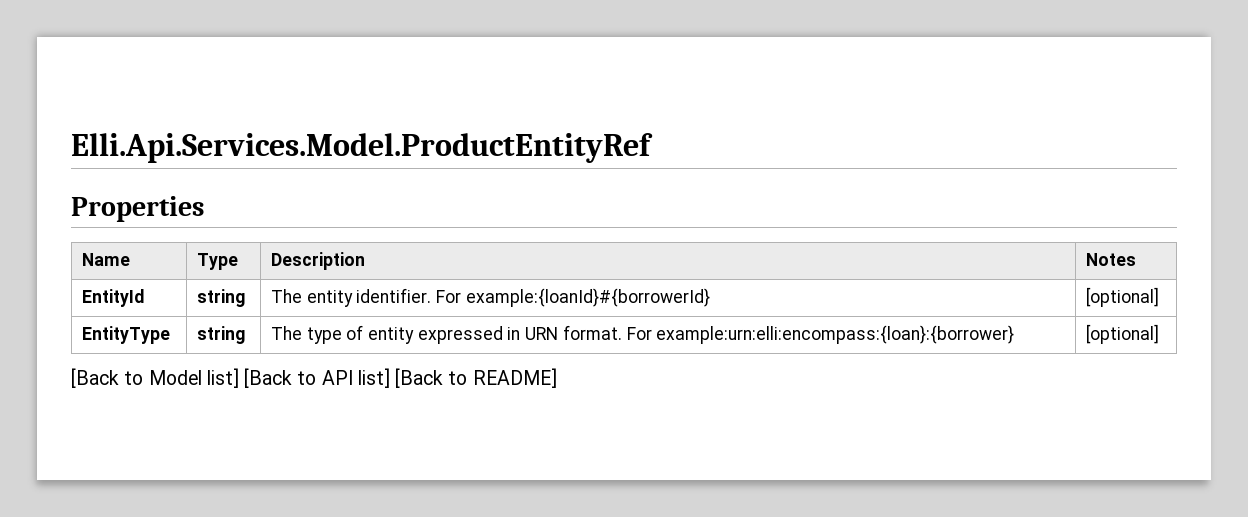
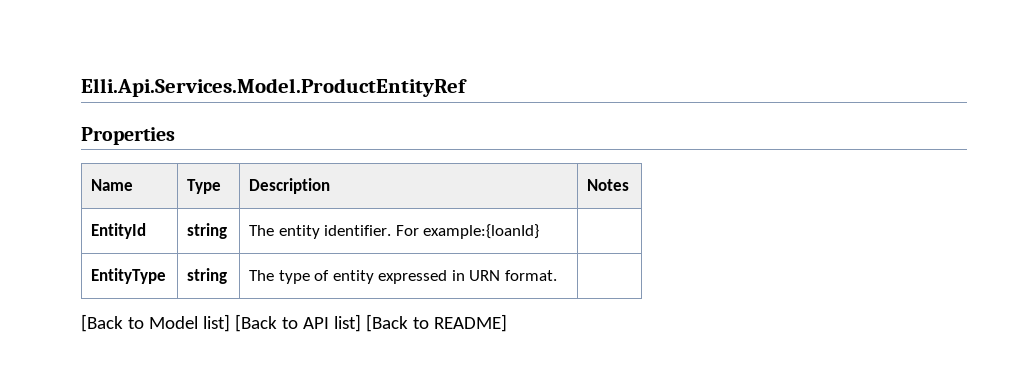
[465,288,710,307] [1085,287,1159,307] example:{loanId}#{borrowerId} | [optional] -> [423,224,540,239] example:{loanId} |
[626,325,1015,344] [1085,324,1159,344] For example:urn:elli:encompass:{loan}:{borrower} | [optional] -> (557, 275) |

